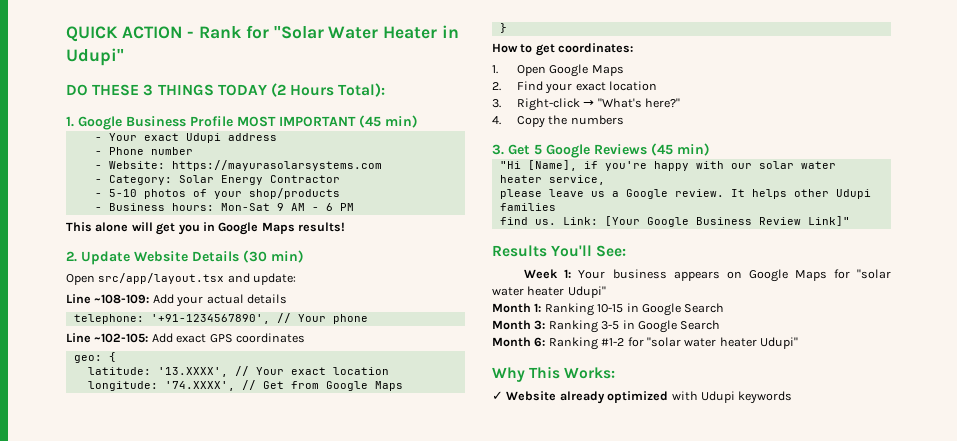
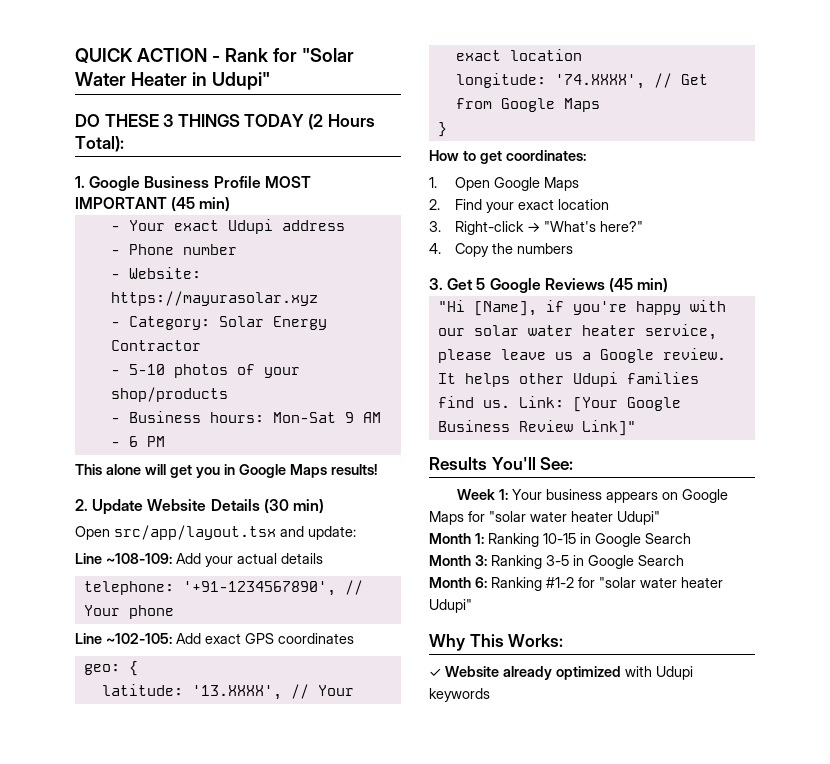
[171,160,382,171] https://mayurasolarsystems.com -> [110,291,318,306] https://mayurasolar.xyz

